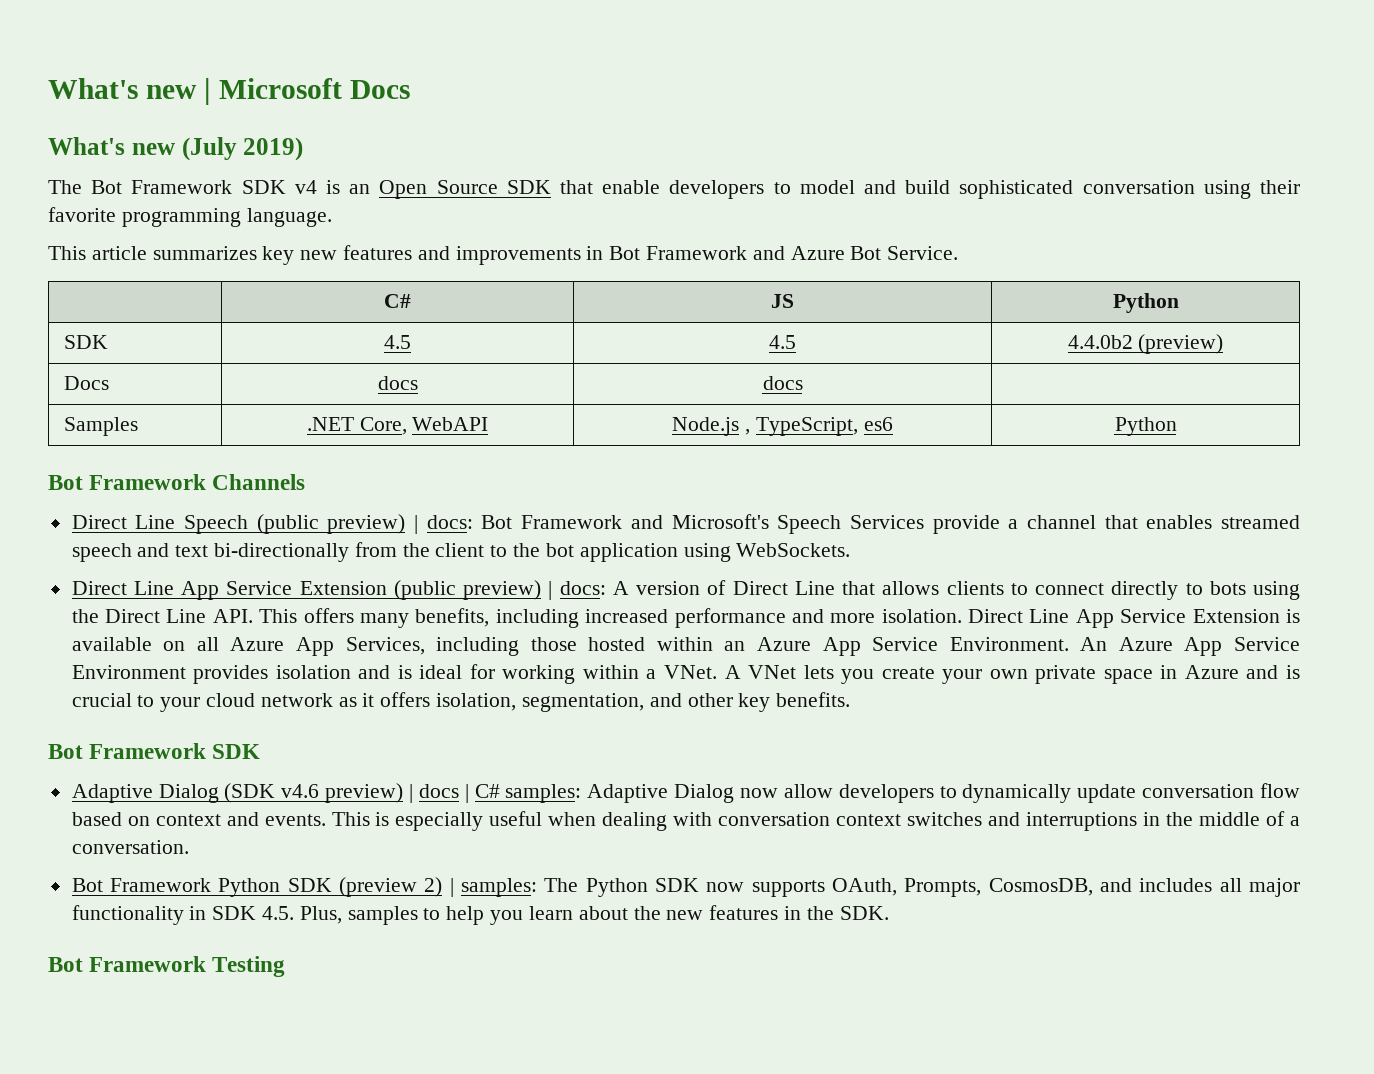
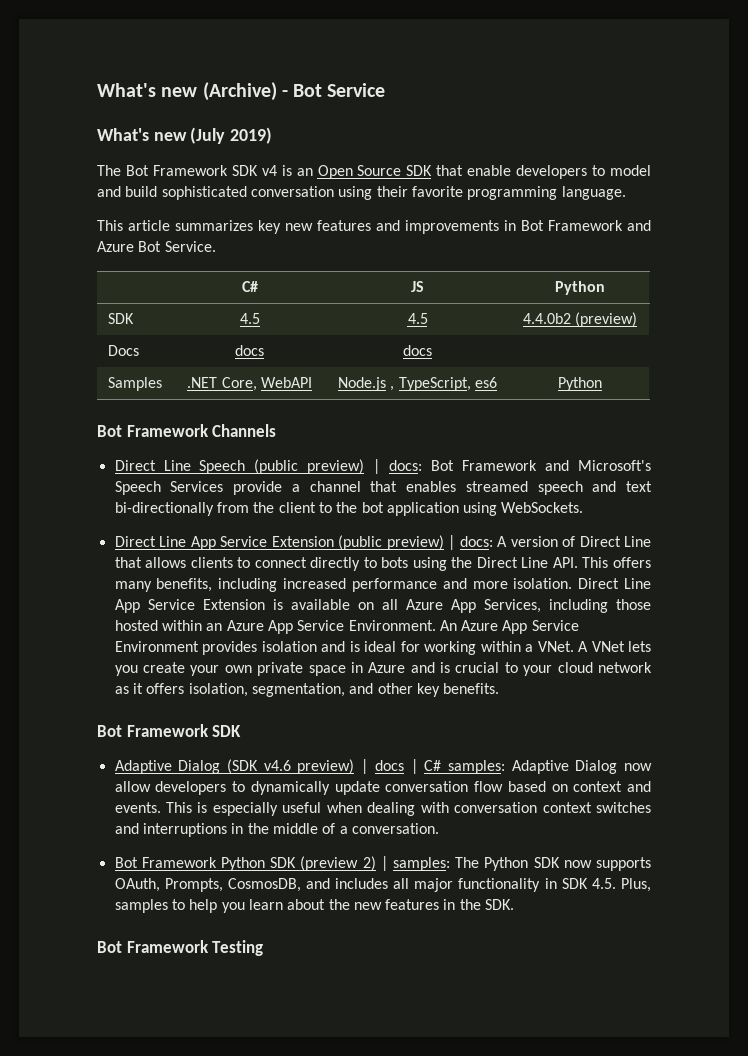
[48,78,410,105] What's new | Microsoft Docs -> [97,82,386,101] What's new (Archive) - Bot Service

